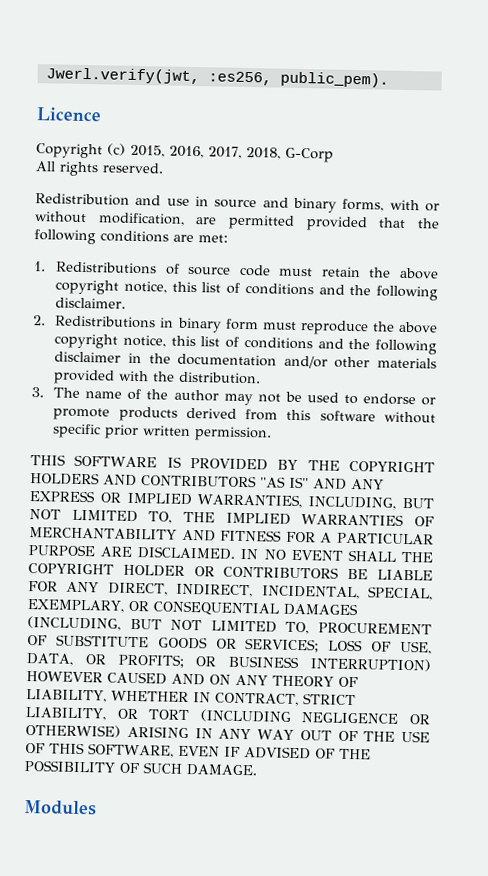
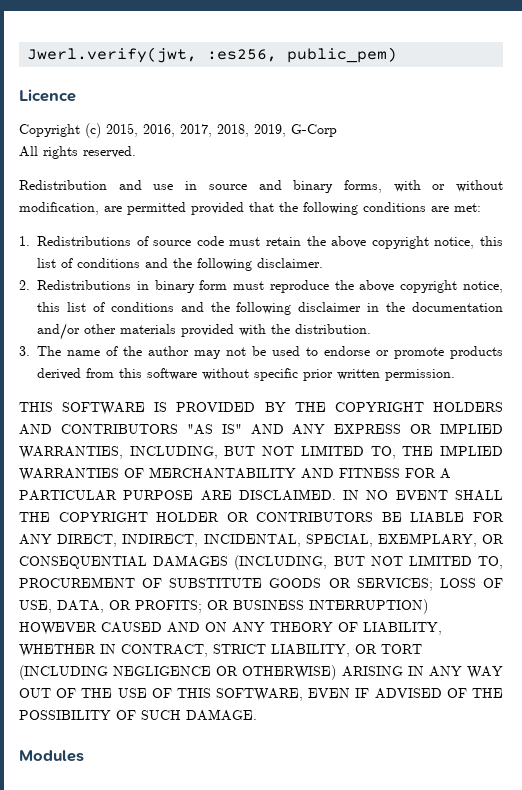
[279,71,389,88] public_pem). -> [287,47,398,63] public_pem)
(281, 153) none -> [254,124,286,137] 2019,

